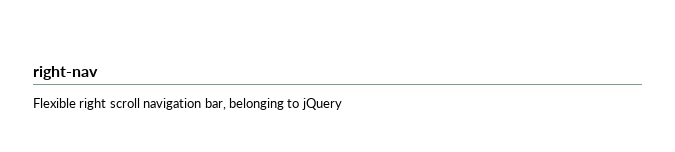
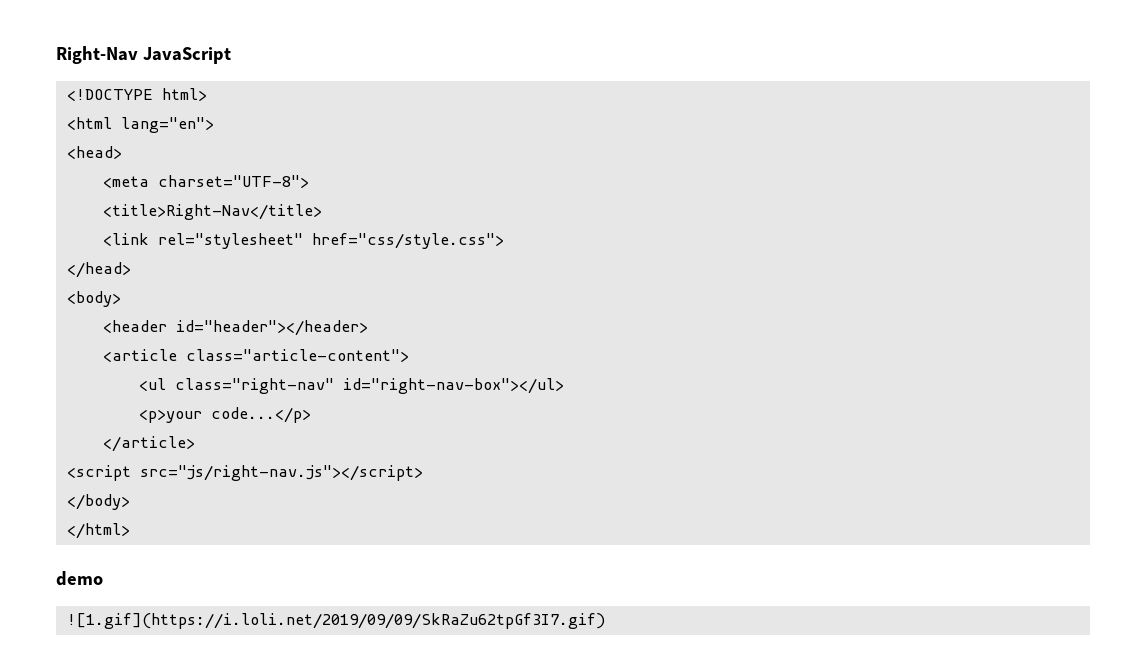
[33,66,98,80] [33,98,342,110] right-nav // Flexible right scroll navigation bar, belonging to jQuery -> [56,46,231,64] [66,88,207,101] [66,117,214,133] [66,146,122,159] [102,175,309,188] [102,204,322,220] [102,233,504,249] [66,262,131,278] [66,291,121,307] [102,320,368,336] [102,349,409,362] [138,378,564,394] [138,407,311,423] [102,436,195,452] [66,465,423,481] [66,494,130,510] [66,523,130,539] [56,571,103,586] [66,613,605,629] Right-Nav JavaScript // <!DOCTYPE html> // <html lang="en"> // <head> // <meta charset="UTF-8"> // <title>Right-Nav</title> // <link rel="stylesheet" href="css/style.css"> // </head> // <body> // <header id="header"></header> // <article class="article-content"> // <ul class="right-nav" id="right-nav-box"></ul> // <p>your code...</p> // </article> // <script src="js/right-nav.js"></script> // </body> // </html> // demo // ![1.gif](https://i.loli.net/2019/09/09/SkRaZu62tpGf3I7.gif)

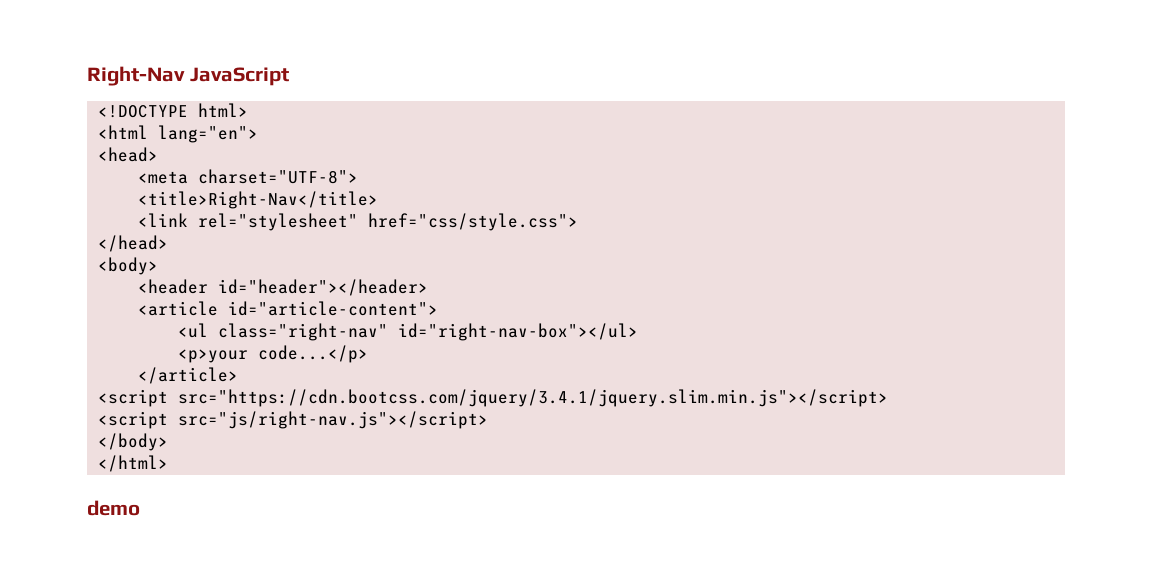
[185,349,409,362] class="article-content"> -> [228,301,439,316] id="article-content">
(195, 444) none -> [98,389,889,407] // <script src="https://cdn.bootcss.com/jquery/3.4.1/jquery.slim.min.js"></script>
[66,613,605,629] // ![1.gif](https://i.loli.net/2019/09/09/SkRaZu62tpGf3I7.gif) -> (140, 508) none

